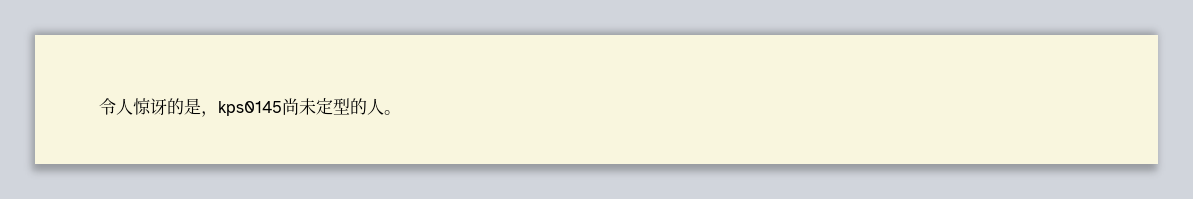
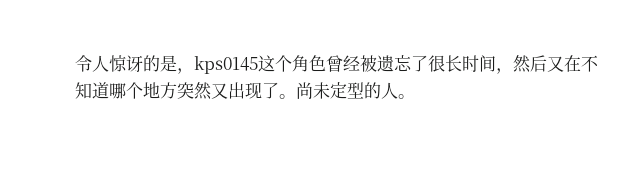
(282, 108) none -> [258,55,598,74] [75,82,296,100] 这个角色曾经被遗忘了很长时间，然后又在不知道哪个地方突然又出现了。

